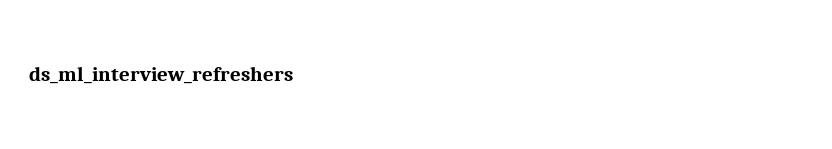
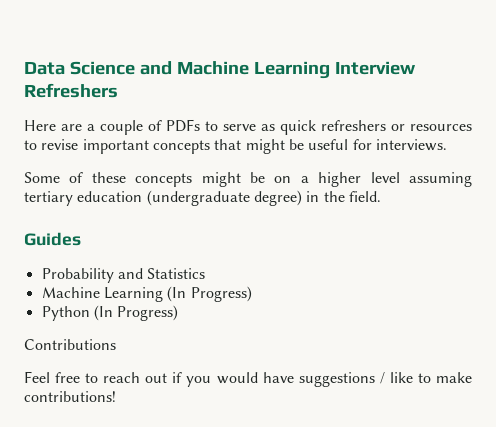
[29,66,293,84] ds_ml_interview_refreshers -> [24,61,416,79] [24,83,118,98] [24,119,472,135] [24,139,447,154] [24,172,472,187] [24,190,381,206] [24,232,81,246] [41,268,206,283] [41,286,252,302] [41,305,179,321] [24,339,116,350] [24,371,473,387] [24,391,116,402] Data Science and Machine Learning Interview Refreshers // Here are a couple of PDFs to serve as quick refreshers or resources to revise important concepts that might be useful for interviews. // Some of these concepts might be on a higher level assuming tertiary education (undergraduate degree) in the field. // Guides // Probability and Statistics // Machine Learning (In Progress) // Python (In Progress) // Contributions // Feel free to reach out if you would have suggestions / like to make contributions!

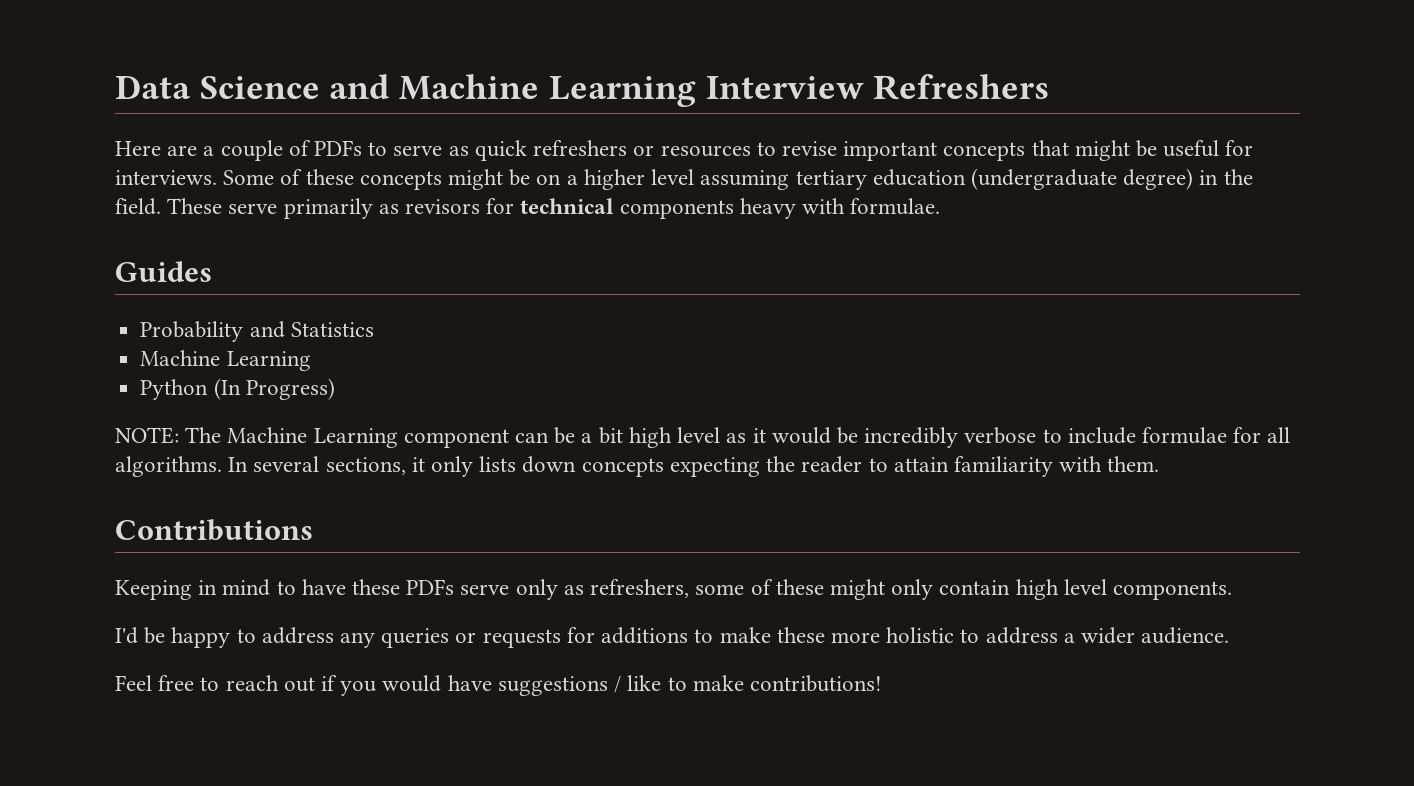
(447, 145) // -> (217, 177) none
(381, 196) none -> [167,198,941,219] These serve primarily as revisors for technical components heavy with formulae.
[167,286,252,302] (In Progress) -> (311, 361) none
[24,339,116,350] Contributions -> [115,427,1291,448] [115,456,1160,477] [115,519,313,541] [115,579,1232,600] [115,627,1230,648] NOTE: The Machine Learning component can be a bit high level as it would be incredibly verbose to include formulae for all algorithms. In several sections, it only lists down concepts expecting the reader to attain familiarity with them. // Contributions // Keeping in mind to have these PDFs serve only as refreshers, some of these might only contain high level components. // I'd be happy to address any queries or requests for additions to make these more holistic to address a wider audience.

